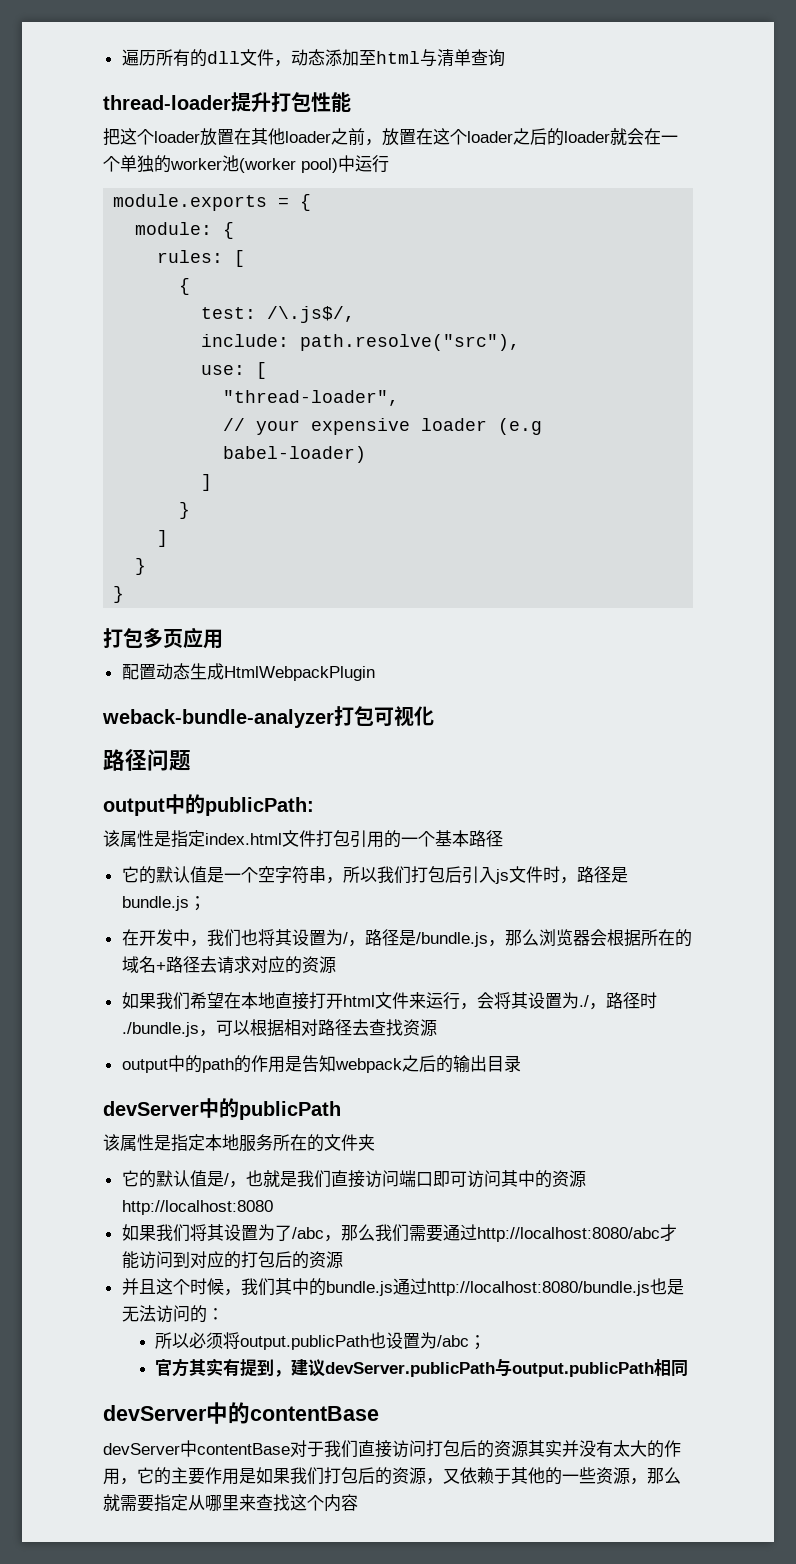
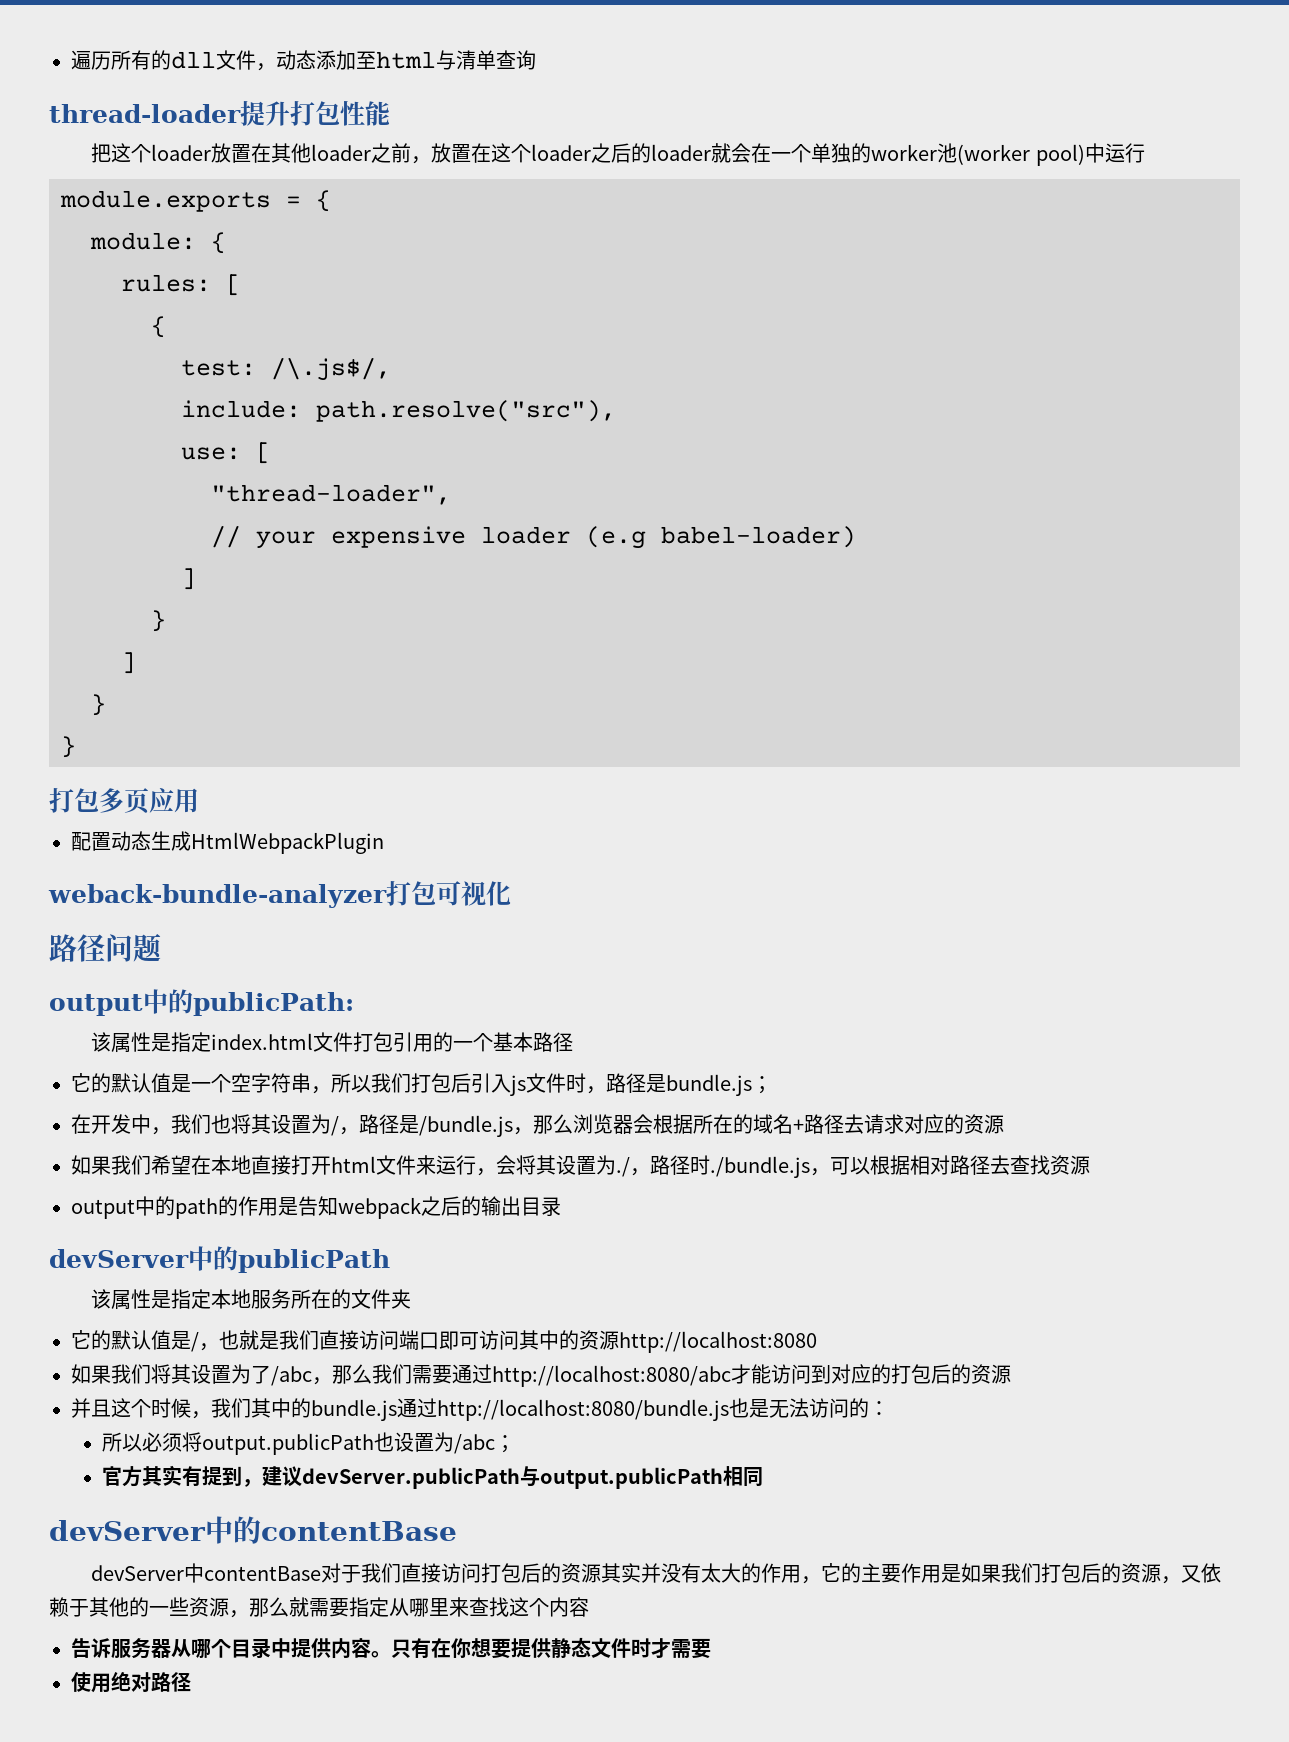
(358, 1502) none -> [71,1637,711,1659] [71,1671,191,1693] // 告诉服务器从哪个目录中提供内容。只有在你想要提供静态文件时才需要 // 使用绝对路径

